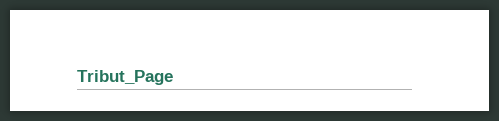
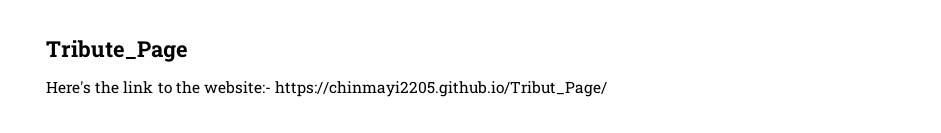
[77,70,173,85] Tribut_Page -> [46,40,188,62] [46,81,608,97] Tribute_Page // Here's the link to the website:- https://chinmayi2205.github.io/Tribut_Page/

